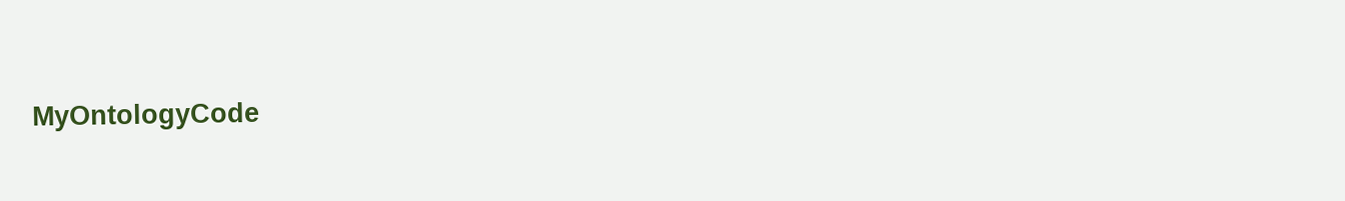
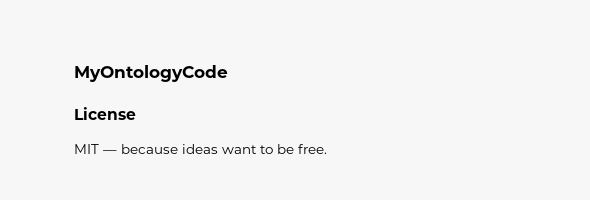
(260, 116) none -> [74,107,136,120] [74,144,327,154] // License // MIT — because ideas want to be free.

